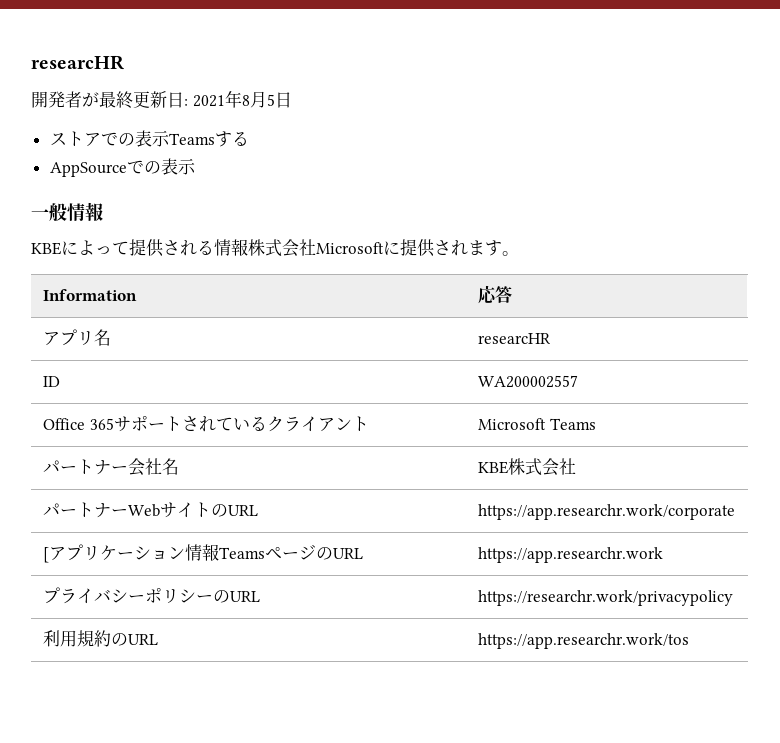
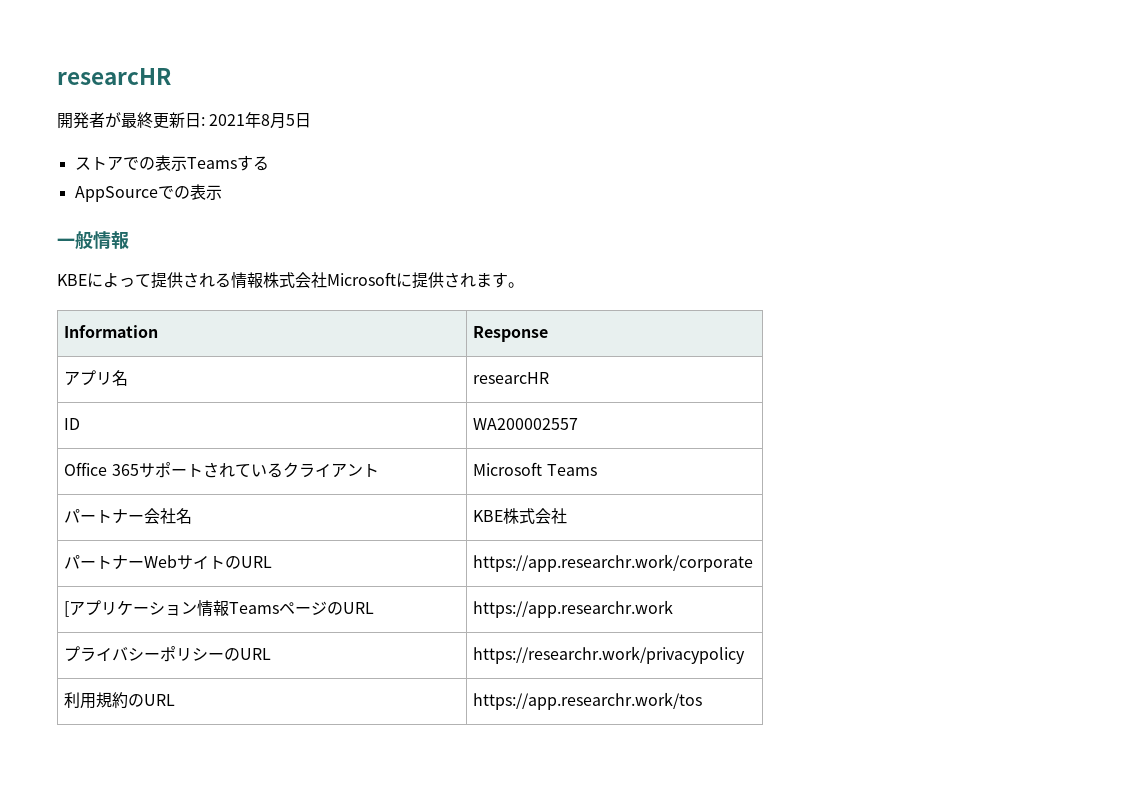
[477,285,512,304] 応答 -> [473,326,549,342] Response

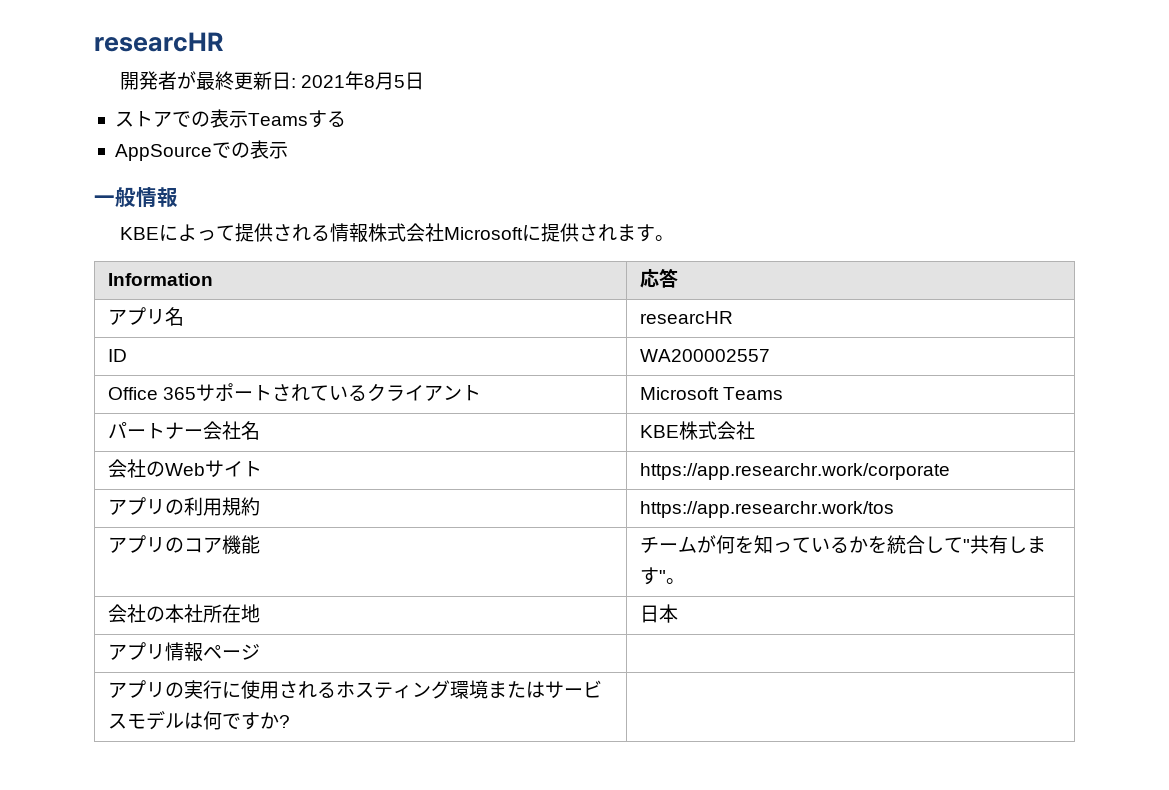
[473,326,549,342] Response -> [639,268,678,288] 応答
[64,555,145,570] パートナー -> [107,459,165,478] 会社の
[225,556,273,569] のURL -> (262, 469) none
[64,600,375,617] [473,600,674,618] [64,646,272,662] [473,646,746,664] [アプリケーション情報TeamsページのURL | https://app.researchr.work // プライバシーポリシーのURL | https://researchr.work/privacypolicy // -> [107,497,184,515] アプリの
[128,694,176,707] のURL -> (260, 506) none
(703, 701) none -> [107,535,260,554] [639,535,1046,554] [639,567,685,585] [107,604,260,623] [639,604,678,623] [107,642,260,662] [107,680,602,699] [107,711,290,730] // アプリのコア機能 | チームが何を知っているかを統合して"共有します"。 // 会社の本社所在地 | 日本 // アプリ情報ページ | // アプリの実行に使用されるホスティング環境またはサービスモデルは何ですか? |

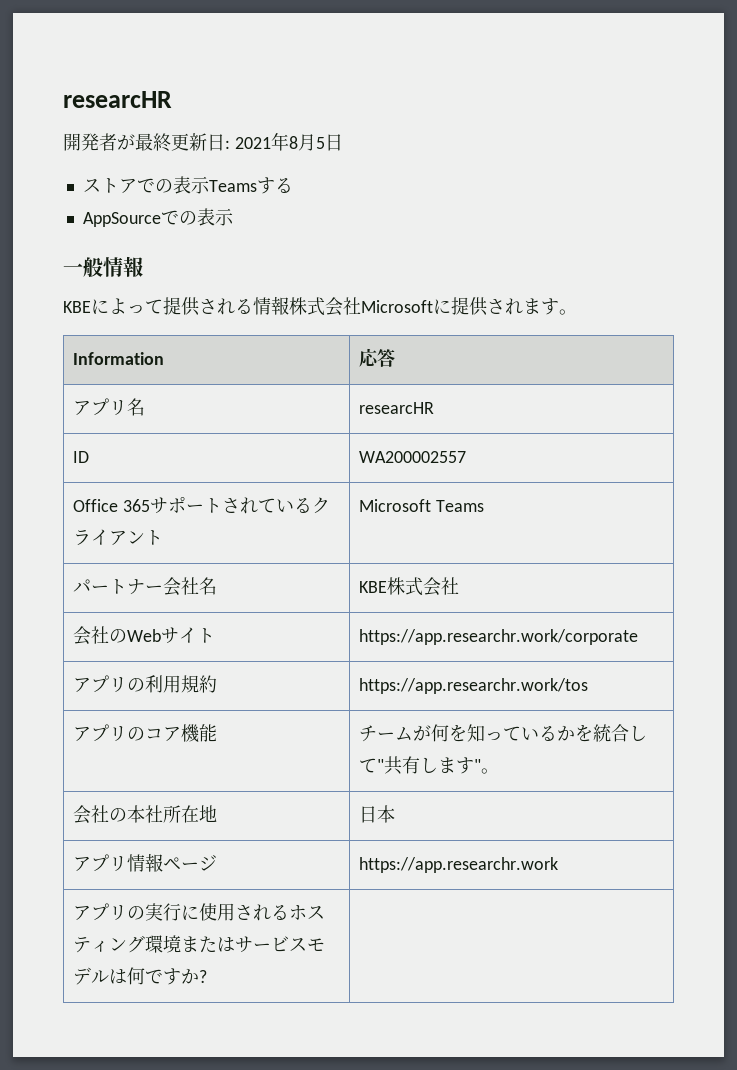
(260, 652) none -> [358,857,558,873] https://app.researchr.work

